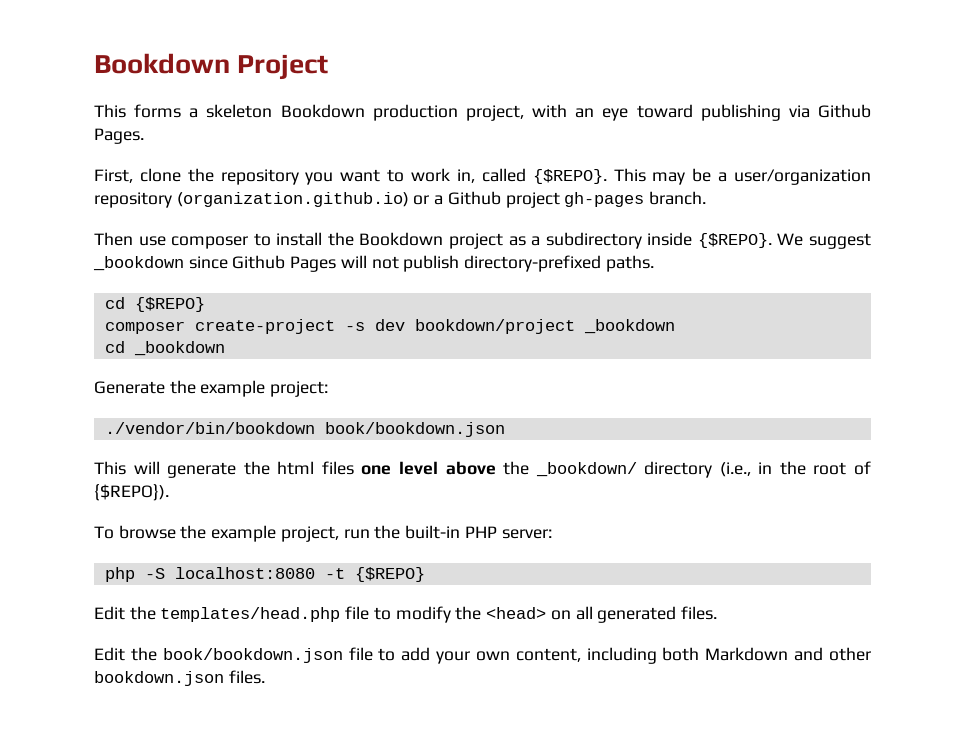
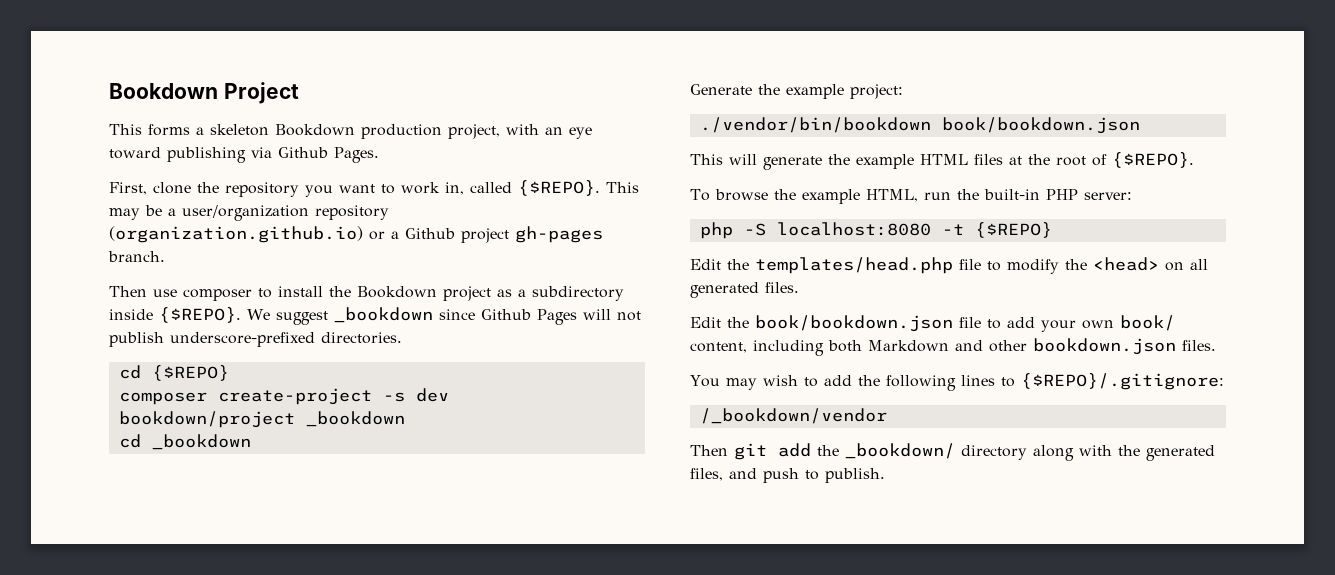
[464,255,654,272] directory-prefixed paths. -> [170,332,402,347] underscore-prefixed directories.
[277,461,773,478] html files one level above the _bookdown/ directory (i.e., in -> [856,154,1022,169] example HTML files at
[94,484,169,501] {$REPO}). -> [1112,152,1194,168] {$REPO}.
[280,526,339,542] project, -> [865,189,918,202] HTML,
(510, 656) none -> [1120,315,1175,331] book/
(265, 677) none -> [690,373,1224,391] [699,408,887,424] [690,443,1215,461] [690,468,885,483] // You may wish to add the following lines to {$REPO}/.gitignore: // /_bookdown/vendor // Then git add the _bookdown/ directory along with the generated files, and push to publish.

